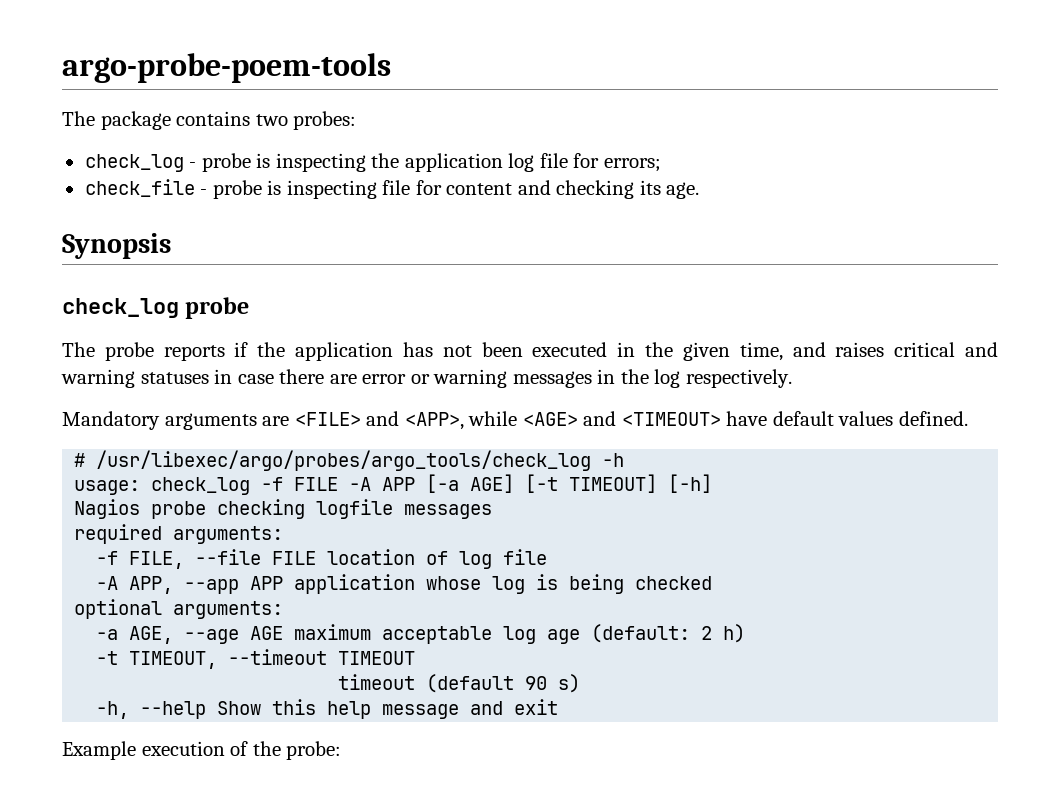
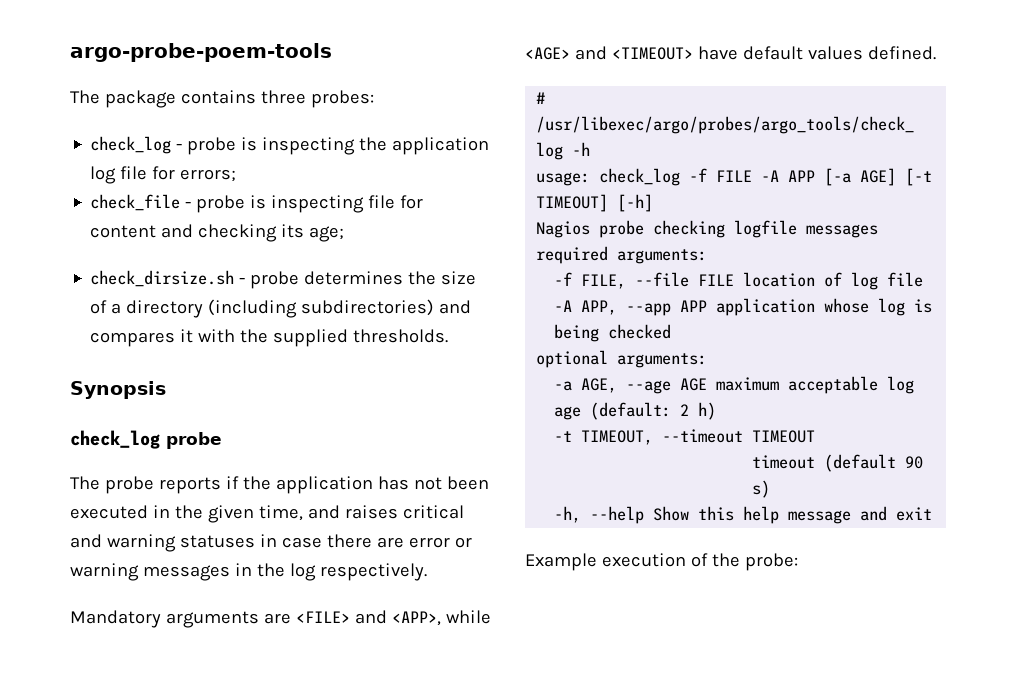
[255,114,288,126] two -> [260,90,306,104] three
[666,182,700,199] age. -> [309,226,345,242] [90,270,477,289] [90,299,472,318] [90,329,449,347] age; // check_dirsize.sh - probe determines the size of a directory (including subdirectories) and compares it with the supplied thresholds.

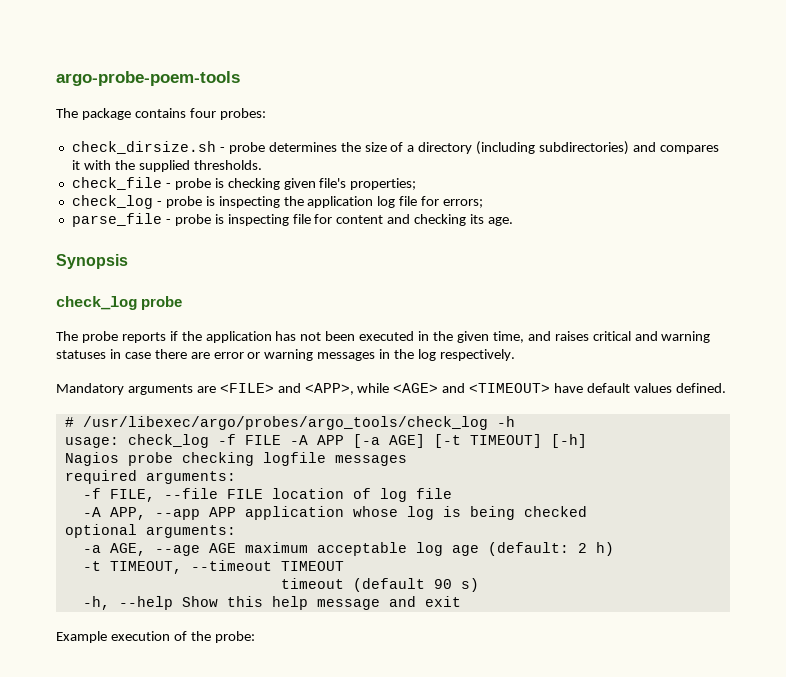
[260,90,306,104] three -> [189,108,216,118] four
[90,136,490,155] [90,166,237,184] [90,194,424,213] [90,224,345,242] // check_log - probe is inspecting the application log file for errors; // check_file - probe is inspecting file for content and checking its age; -> (266, 114) none
(449, 336) none -> [71,177,417,190] [71,195,484,209] [71,213,514,227] // check_file - probe is checking given file's properties; // check_log - probe is inspecting the application log file for errors; // parse_file - probe is inspecting file for content and checking its age.

